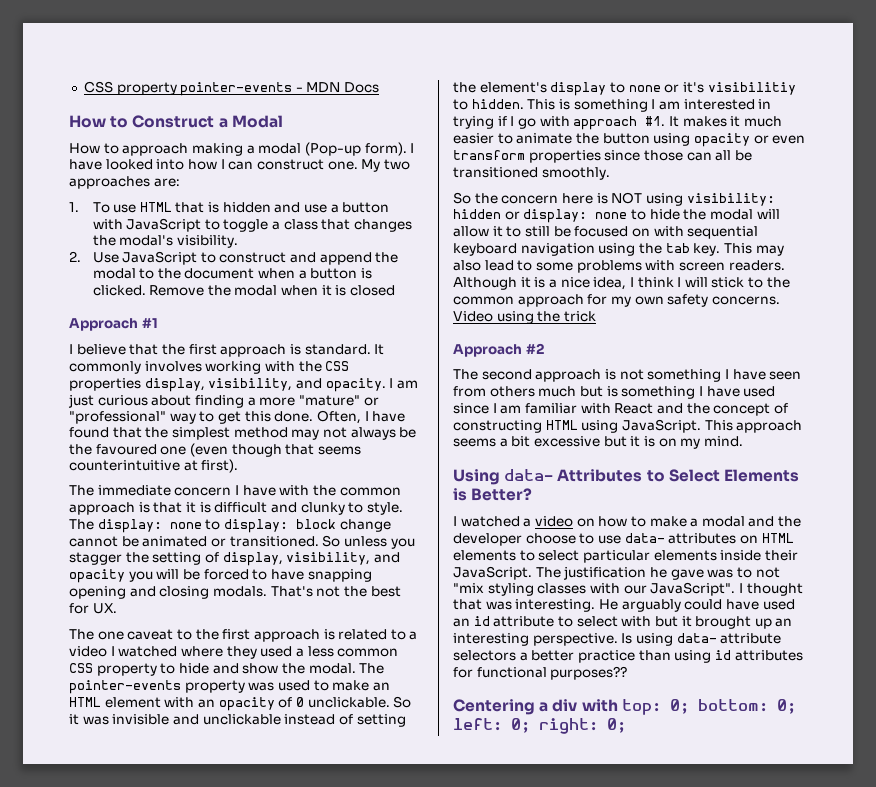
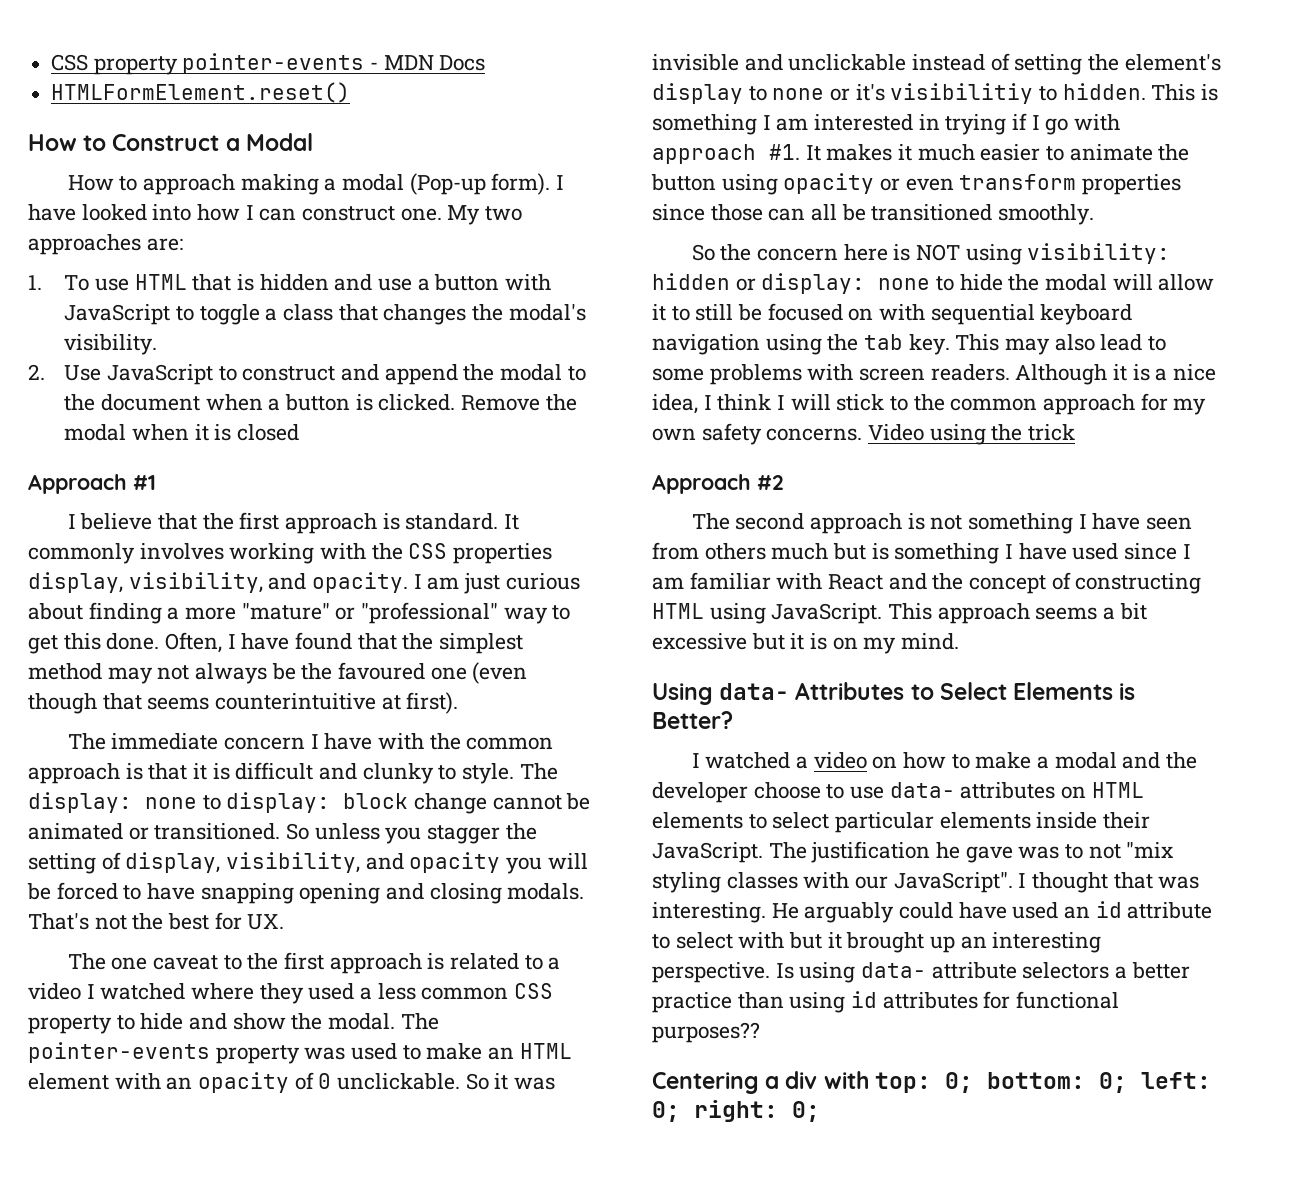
(380, 87) none -> [51,82,351,103] // HTMLFormElement.reset()

